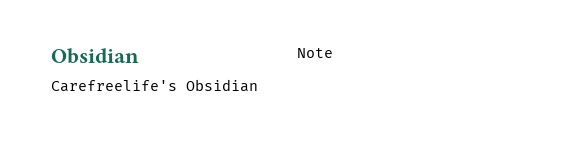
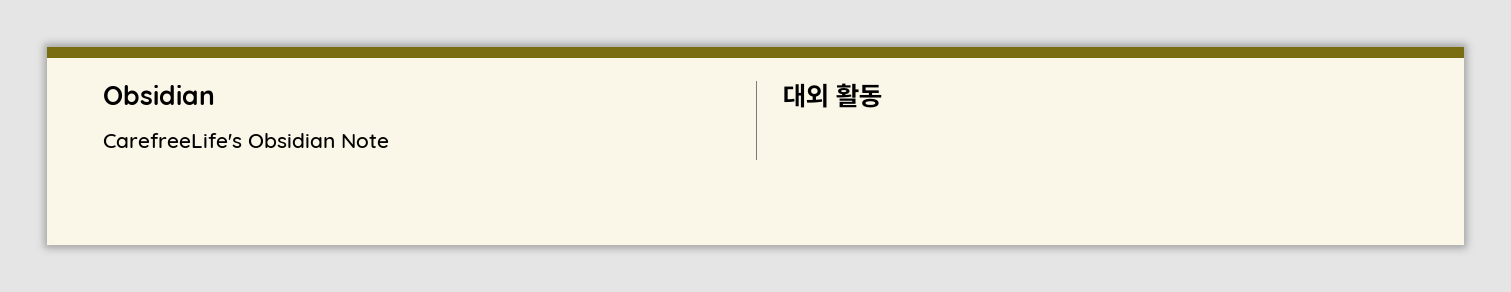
[51,80,177,92] Carefreelife's -> [103,133,242,148] CarefreeLife's
(333, 53) none -> [783,83,883,108] // 대외 활동

